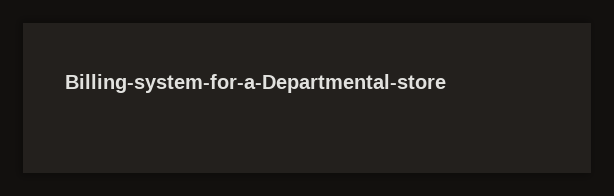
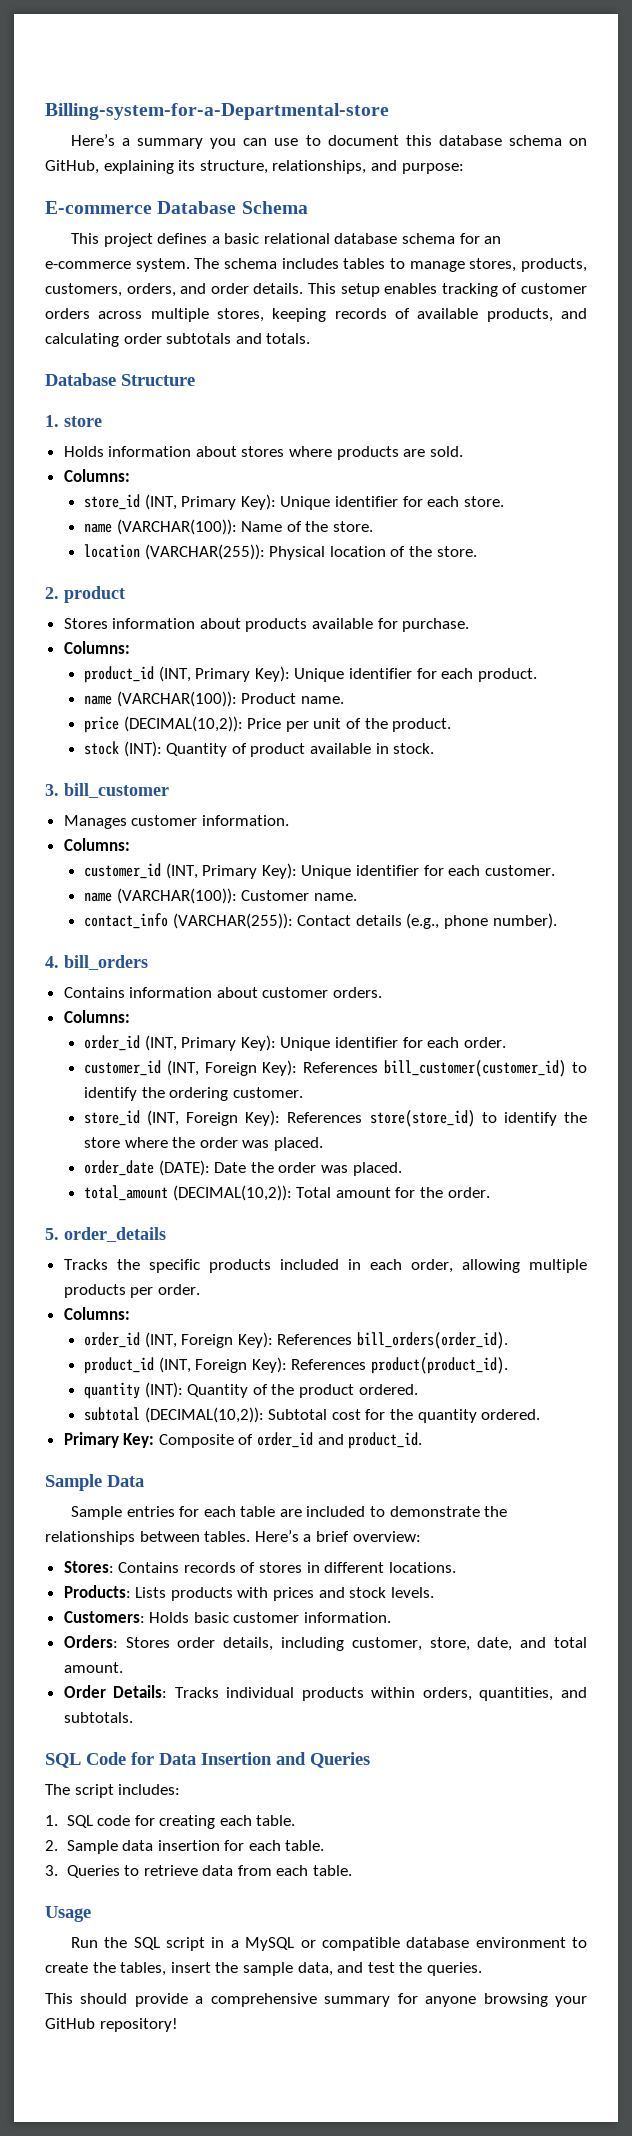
(446, 83) none -> [70,134,587,149] [45,160,464,174] [45,201,308,214] [70,233,502,247] [45,258,587,272] [45,283,588,297] [45,308,587,322] [45,333,311,347] [45,373,195,386] [45,415,102,427] [63,446,463,460] [63,469,130,482] [83,494,504,510] [83,519,373,535] [83,544,477,560] [45,586,125,603] [63,618,470,632] [63,641,130,654] [83,666,537,683] [83,691,344,707] [83,716,452,733] [83,741,435,757] [45,783,169,798] [63,815,289,829] [63,838,130,851] [83,863,555,879] [83,888,357,904] [83,913,557,929] [45,955,148,970] [63,987,383,998] [63,1010,130,1023] [83,1035,506,1051] [83,1060,587,1077] [83,1087,303,1101] [83,1110,587,1127] [83,1137,323,1151] [83,1160,402,1176] [83,1185,490,1201] [45,1227,166,1242] [63,1259,587,1273] [63,1284,200,1298] [63,1307,130,1320] [83,1332,508,1349] [83,1357,508,1374] [83,1382,418,1399] [83,1407,541,1423] [63,1432,423,1449] [45,1474,144,1491] [70,1506,508,1520] [45,1530,421,1545] [63,1561,456,1573] [63,1585,434,1601] [63,1611,392,1623] [63,1635,588,1651] [63,1662,123,1673] [63,1685,587,1701] [63,1712,133,1723] [45,1752,370,1768] [45,1784,181,1798] [45,1815,296,1829] [45,1840,325,1854] [45,1865,353,1878] [45,1906,91,1922] [70,1937,587,1951] [45,1962,482,1976] [45,1993,587,2007] [45,2018,178,2032] // Here’s a summary you can use to document this database schema on GitHub, explaining its structure, relationships, and purpose: // E-commerce Database Schema // This project defines a basic relational database schema for an e-commerce system. The schema includes tables to manage stores, products, customers, orders, and order details. This setup enables tracking of customer orders across multiple stores, keeping records of available products, and calculating order subtotals and totals. // Database Structure // 1. store // Holds information about stores where products are sold. // Columns: // store_id (INT, Primary Key): Unique identifier for each store. // name (VARCHAR(100)): Name of the store. // location (VARCHAR(255)): Physical location of the store. // 2. product // Stores information about products available for purchase. // Columns: // product_id (INT, Primary Key): Unique identifier for each product. // name (VARCHAR(100)): Product name. // price (DECIMAL(10,2)): Price per unit of the product. // stock (INT): Quantity of product available in stock. // 3. bill_customer // Manages customer information. // Columns: // customer_id (INT, Primary Key): Unique identifier for each customer. // name (VARCHAR(100)): Customer name. // contact_info (VARCHAR(255)): Contact details (e.g., phone number). // 4. bill_orders // Contains information about customer orders. // Columns: // order_id (INT, Primary Key): Unique identifier for each order. // customer_id (INT, Foreign Key): References bill_customer(customer_id) to identify the ordering customer. // store_id (INT, Foreign Key): References store(store_id) to identify the store where the order was placed. // order_date (DATE): Date the order was placed. // total_amount (DECIMAL(10,2)): Total amount for the order. // 5. order_details // Tracks the specific products included in each order, allowing multiple products per order. // Columns: // order_id (INT, Foreign Key): References bill_orders(order_id). // product_id (INT, Foreign Key): References product(product_id). // quantity (INT): Quantity of the product ordered. // subtotal (DECIMAL(10,2)): Subtotal cost for the quantity ordered. // Primary Key: Composite of order_id and product_id. // Sample Data // Sample entries for each table are included to demonstrate the relationships between tables. Here’s a brief overview: // Stores: Contains records of stores in different locations. // Products: Lists products with prices and stock levels. // Customers: Holds basic customer information. // Orders: Stores order details, including customer, store, date, and total amount. // Order Details: Tracks individual products within orders, quantities, and subtotals. // SQL Code for Data Insertion and Queries // The script includes: // 1. SQL code for creating each table. // 2. Sample data insertion for each table. // 3. Queries to retrieve data from each table. // Usage // Run the SQL script in a MySQL or compatible database environment to create the tables, insert the sample data, and test the queries. // This should provide a comprehensive summary for anyone browsing your GitHub repository!

